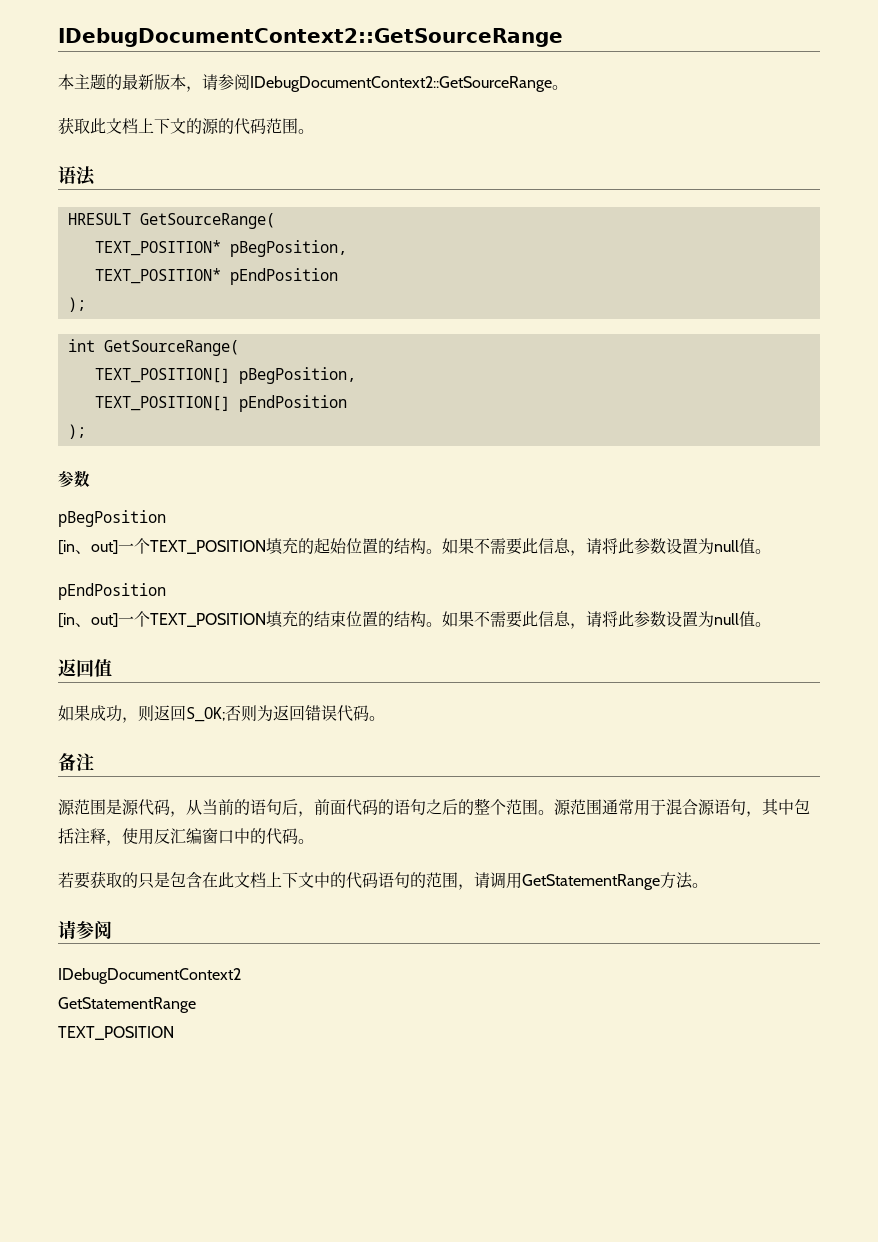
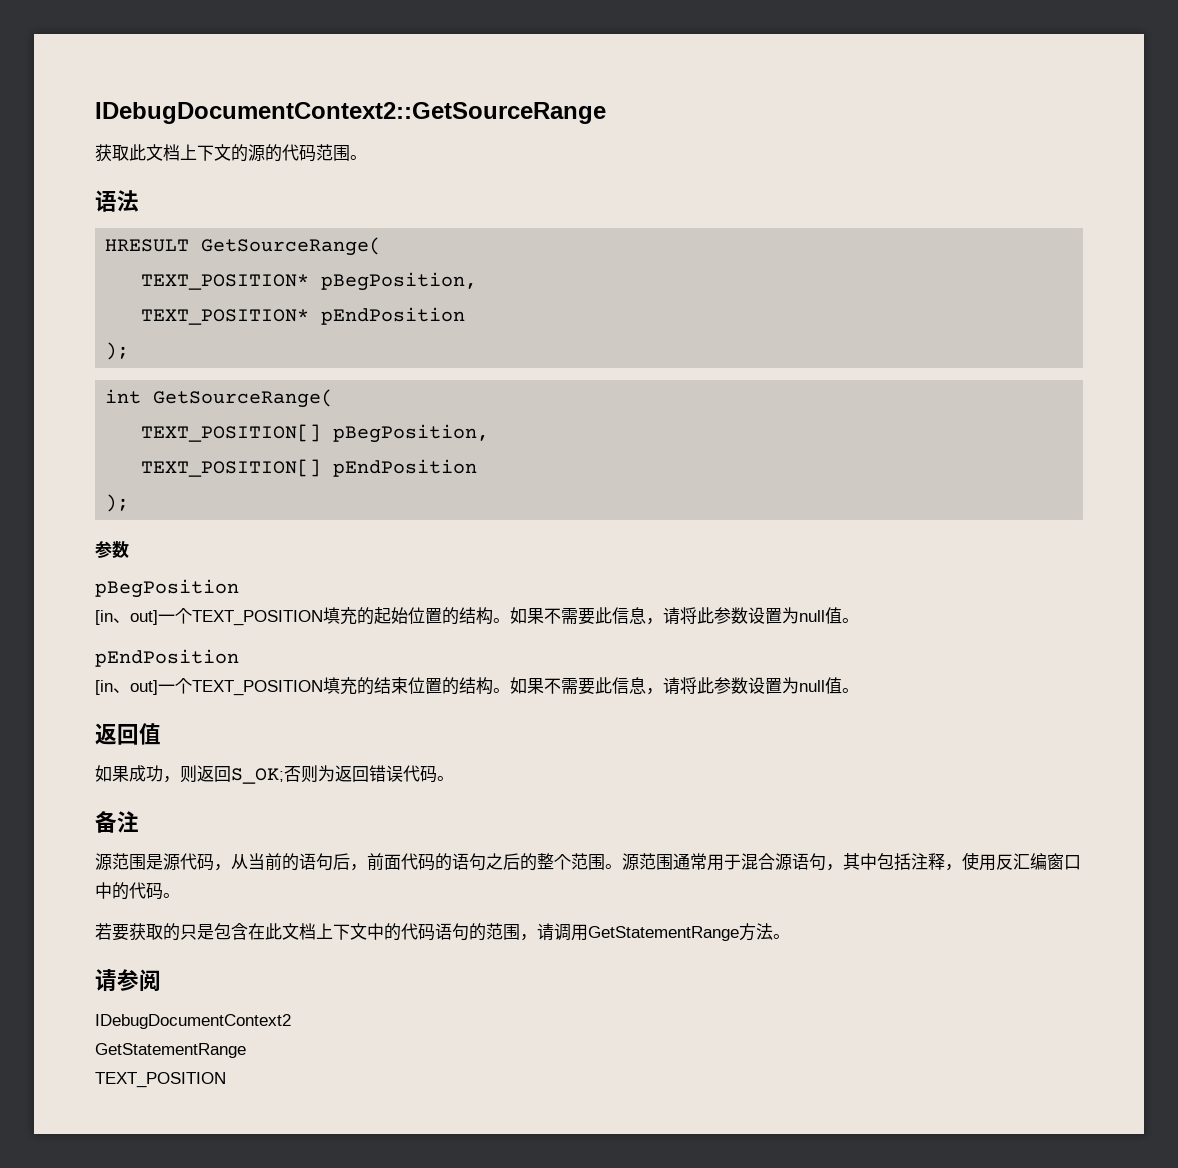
[58,28,563,47] [58,74,568,92] IDebugDocumentContext2::GetSourceRange // 本主题的最新版本，请参阅IDebugDocumentContext2::GetSourceRange。 -> [95,102,606,124] IDebugDocumentContext2::GetSourceRange

